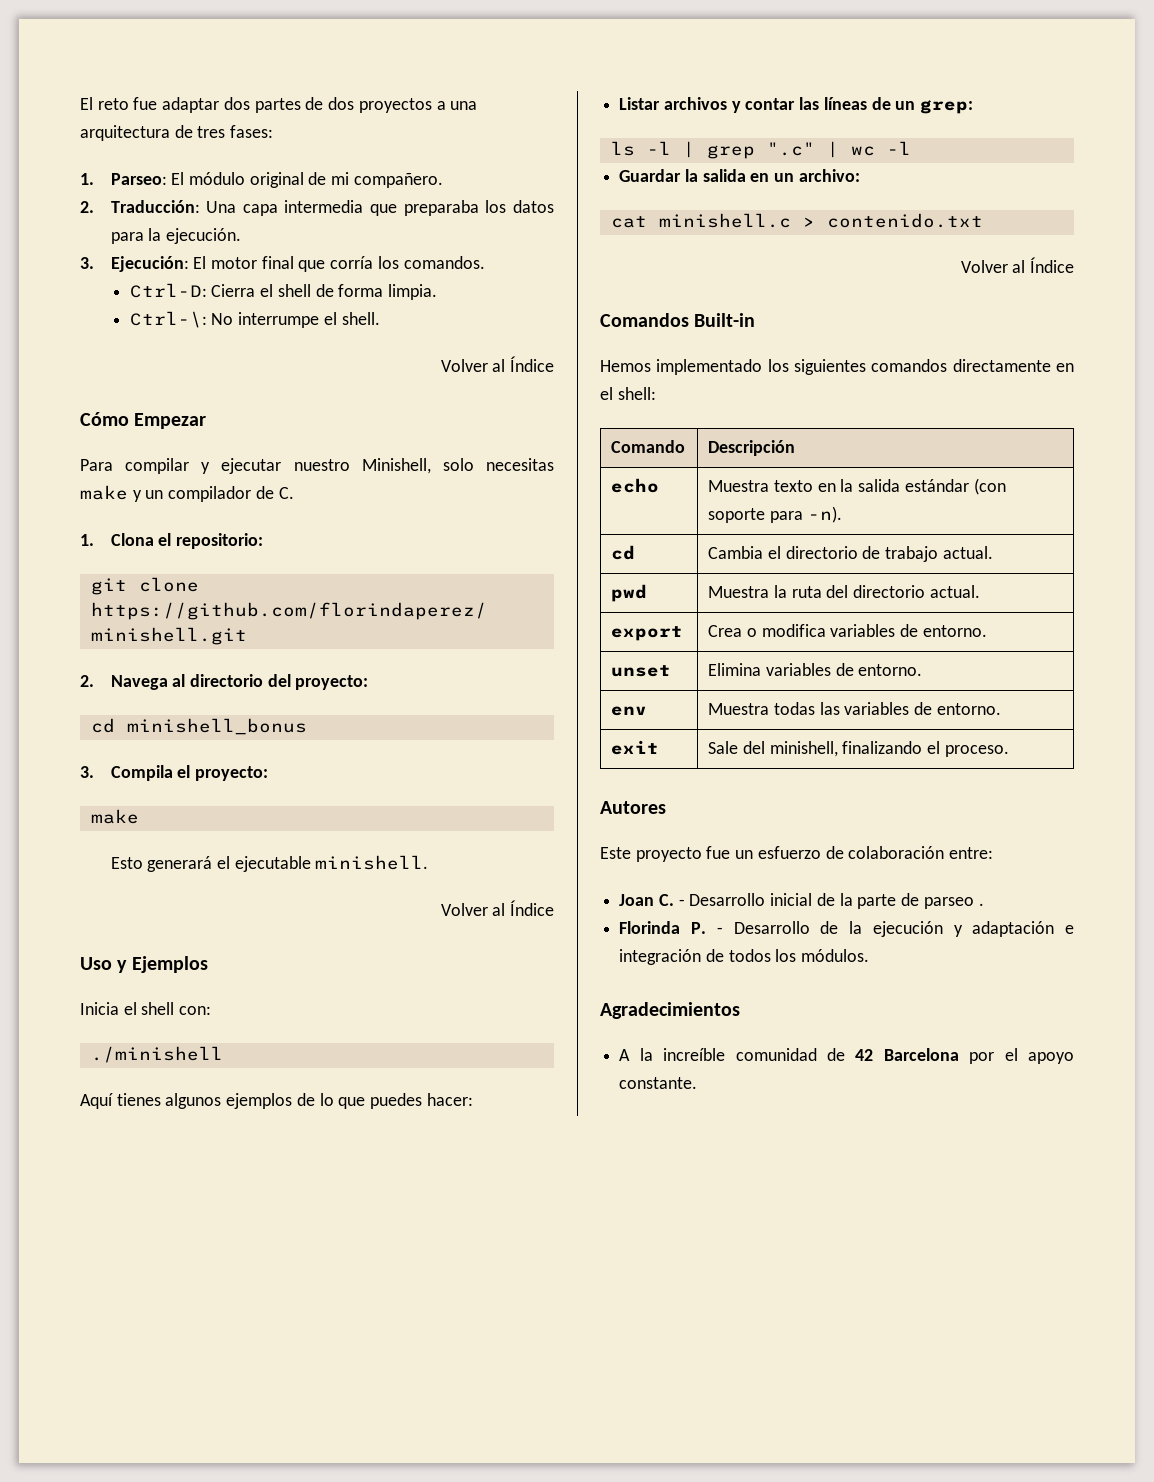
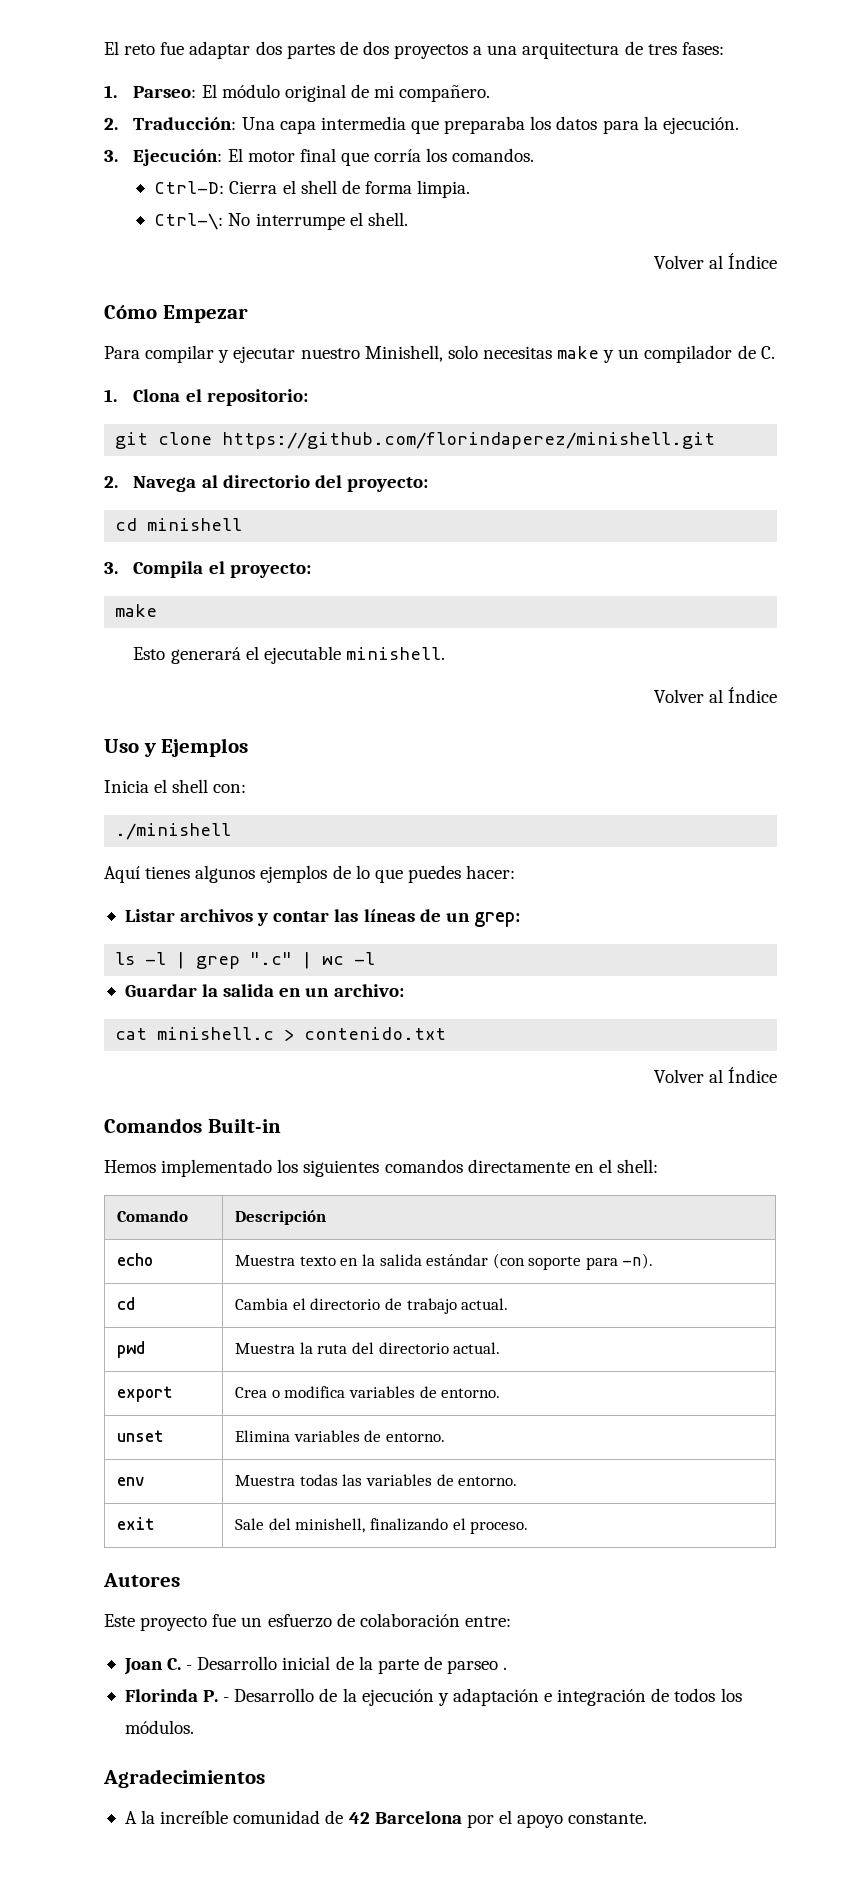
[126,718,307,735] minishell_bonus -> [147,518,243,531] minishell

